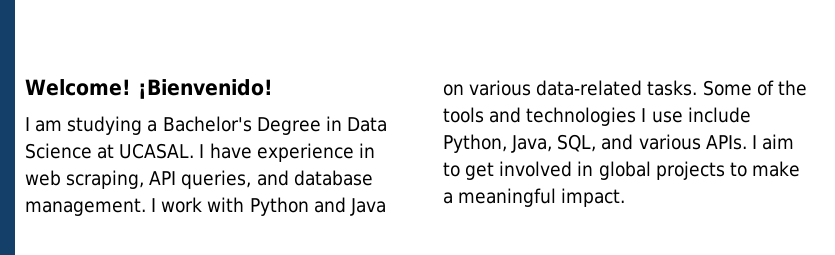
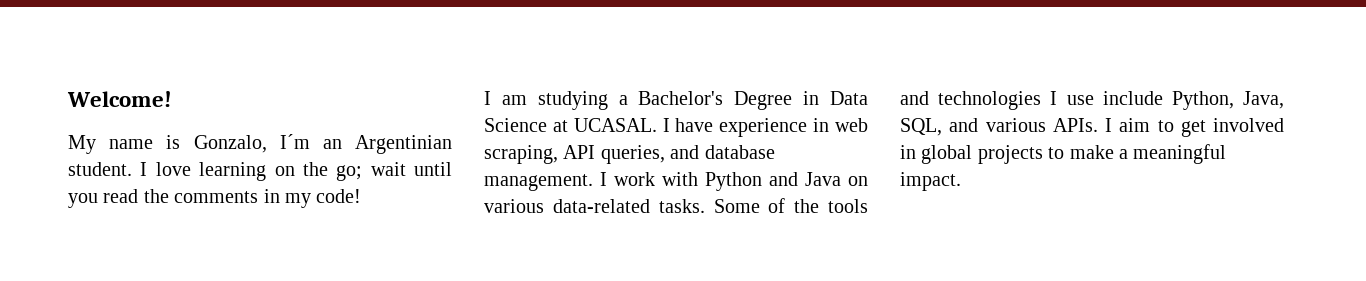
[137,79,273,99] ¡Bienvenido! -> [68,134,453,154] [68,162,452,181] [68,189,362,208] // My name is Gonzalo, I´m an Argentinian student. I love learning on the go; wait until you read the comments in my code!

